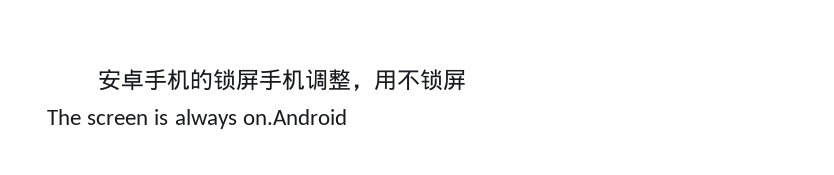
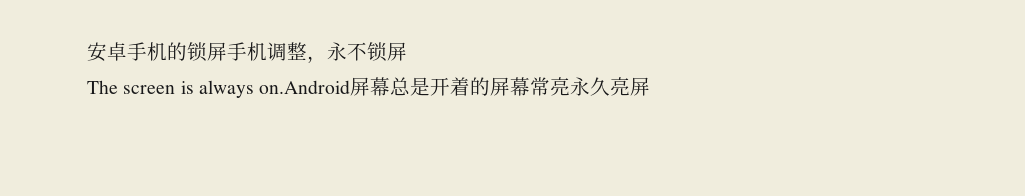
[373,70,397,91] 用 -> [327,42,347,61] 永
(347, 117) none -> [350,77,651,96] 屏幕总是开着的屏幕常亮永久亮屏

